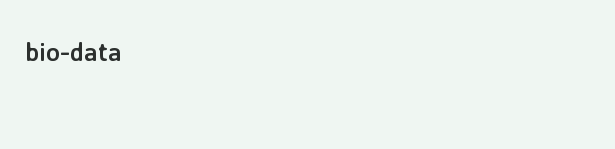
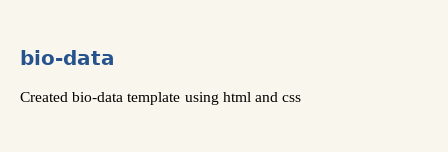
[25,42,122,61] bio-data -> [20,50,115,65] [20,92,302,105] bio-data // Created bio-data template using html and css

